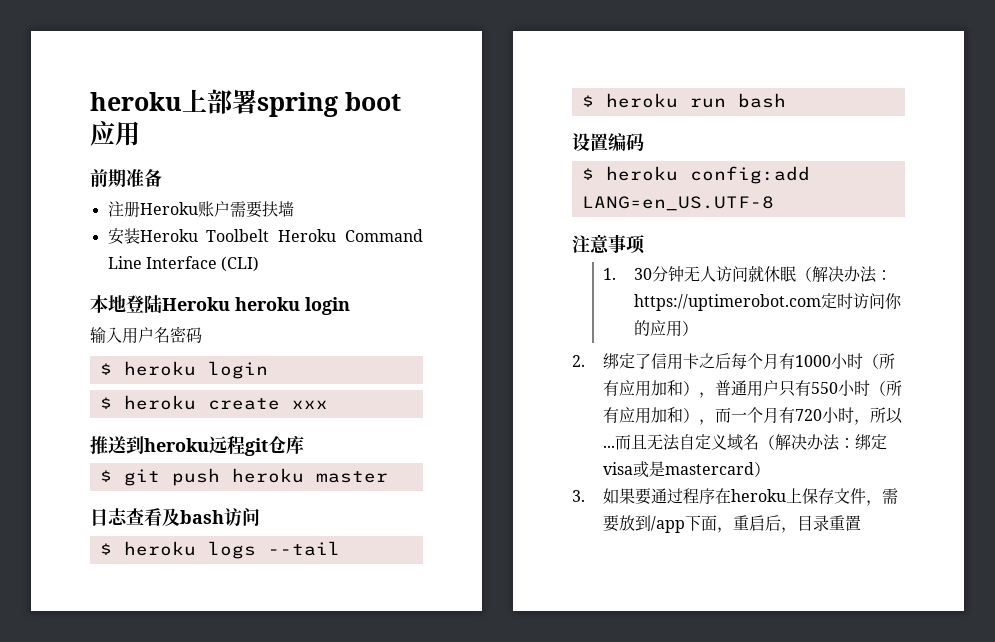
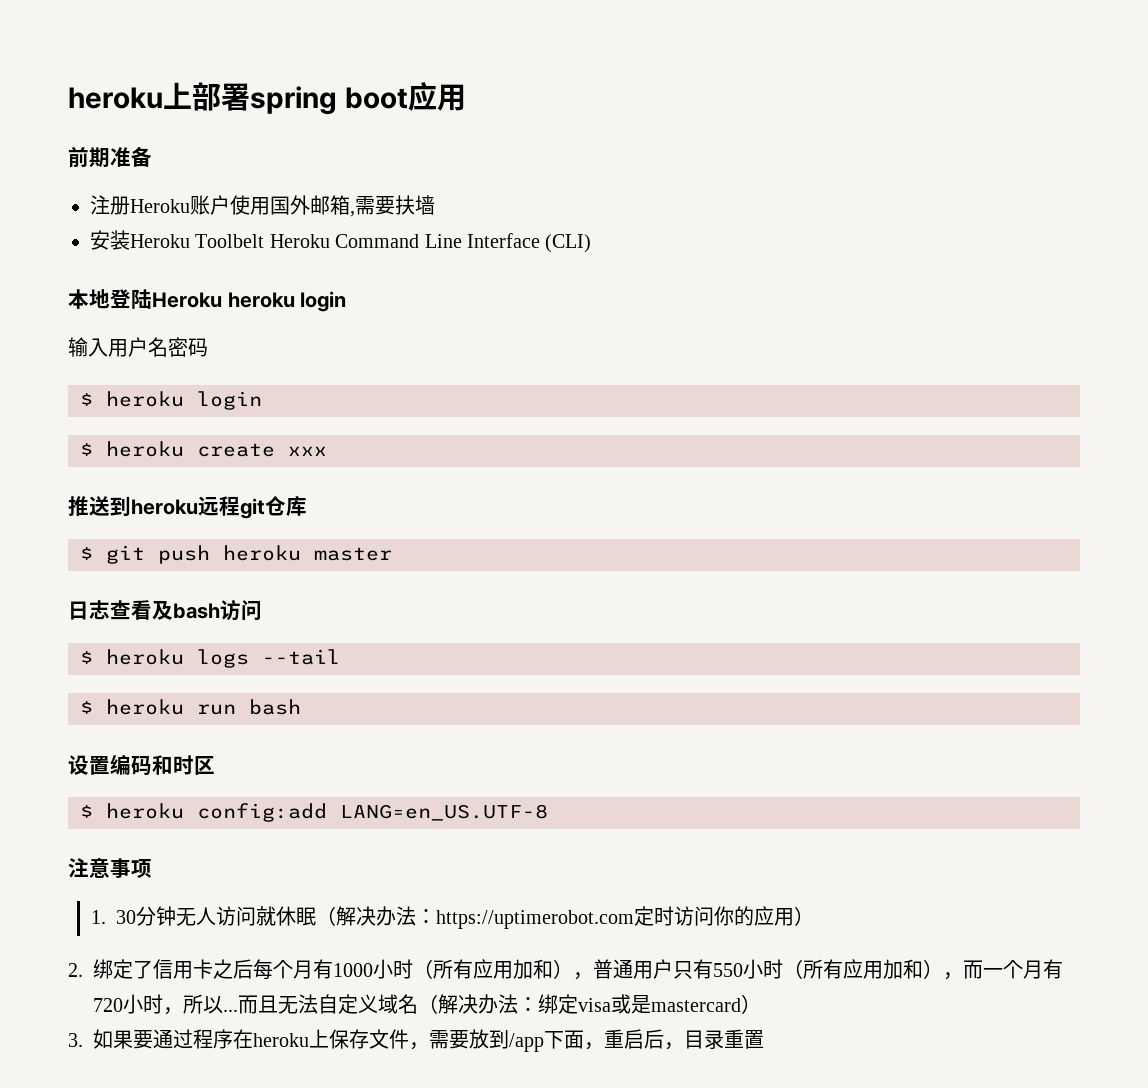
(230, 209) none -> [230,195,355,217] 使用国外邮箱,
(644, 142) none -> [152,755,215,775] 和时区

